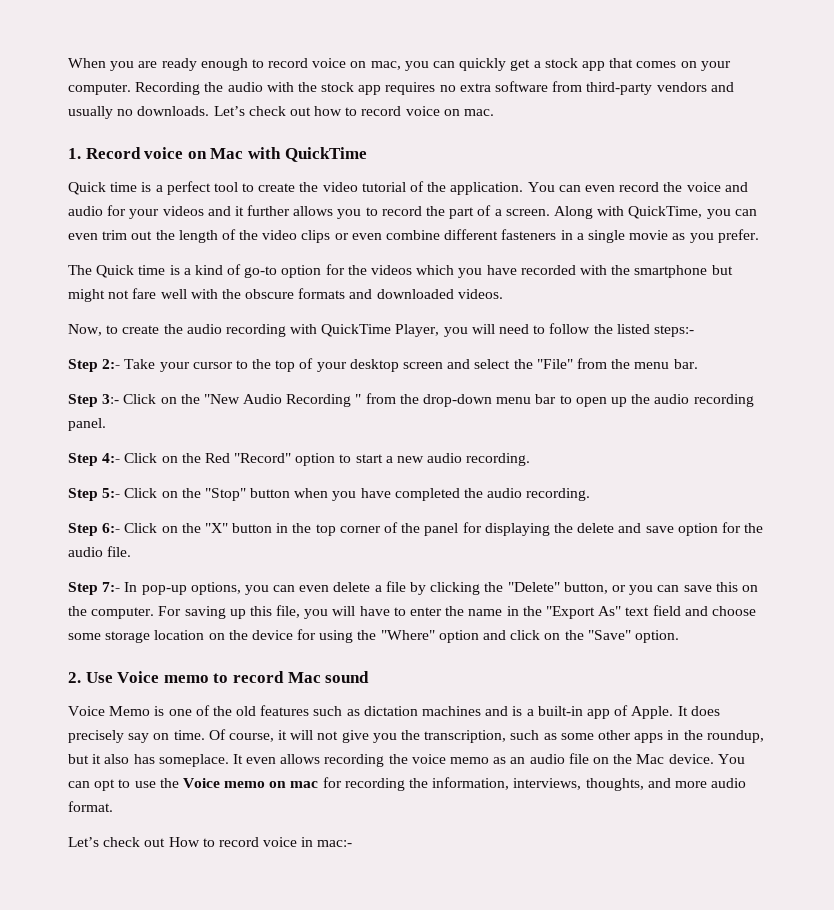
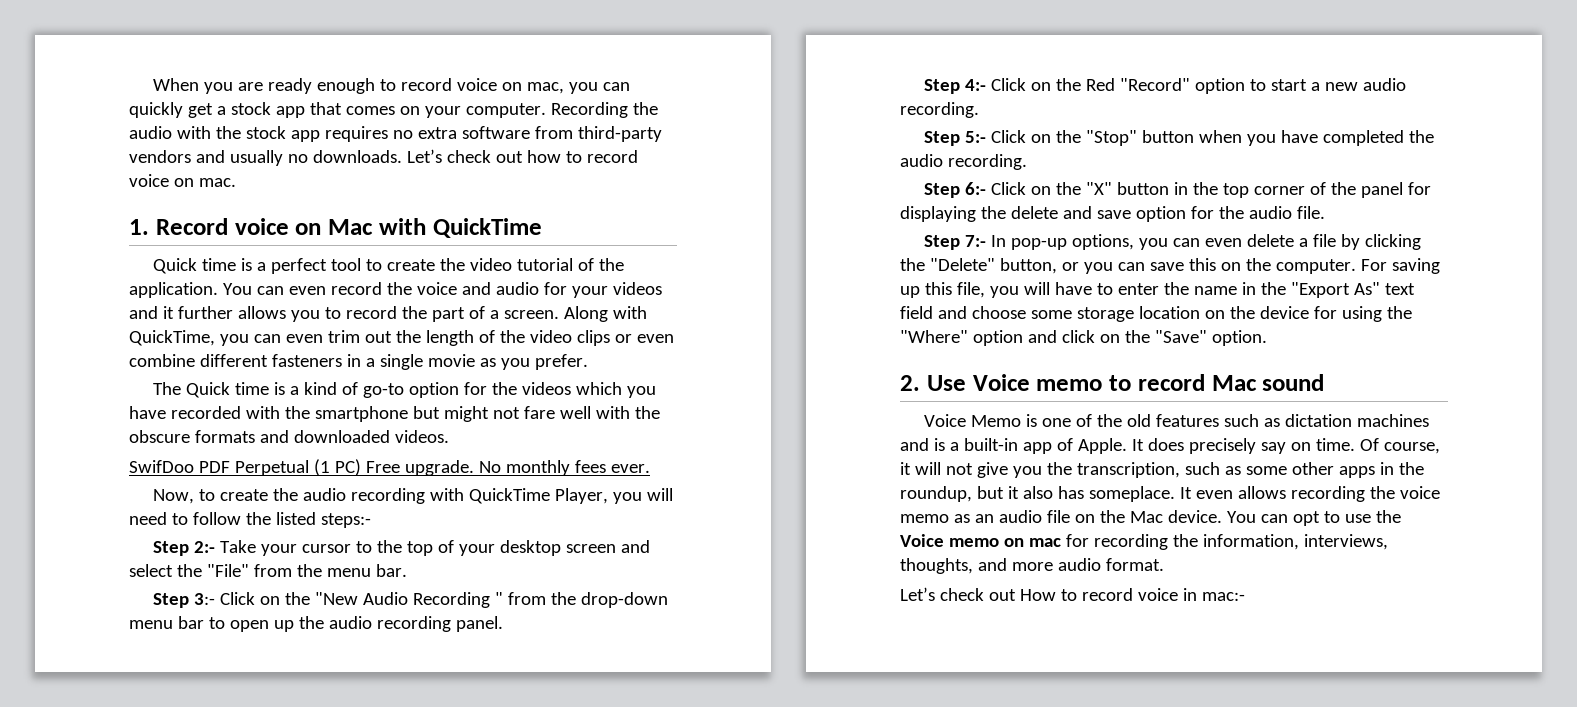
(503, 294) none -> [129,459,650,476] // SwifDoo PDF Perpetual (1 PC) Free upgrade. No monthly fees ever.

